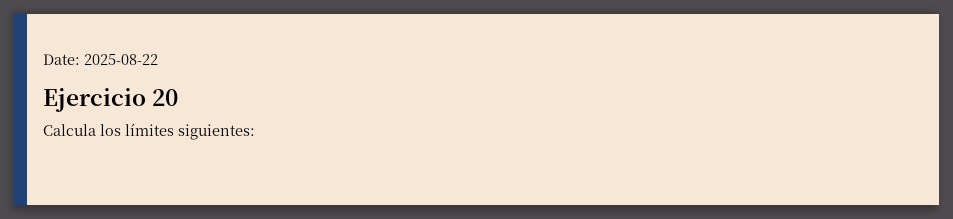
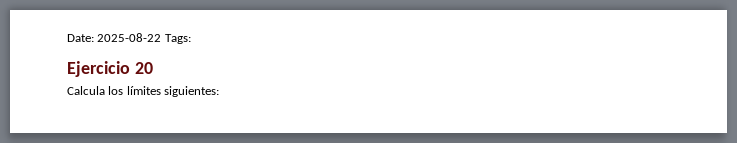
(158, 59) none -> [164,34,191,44] Tags:

